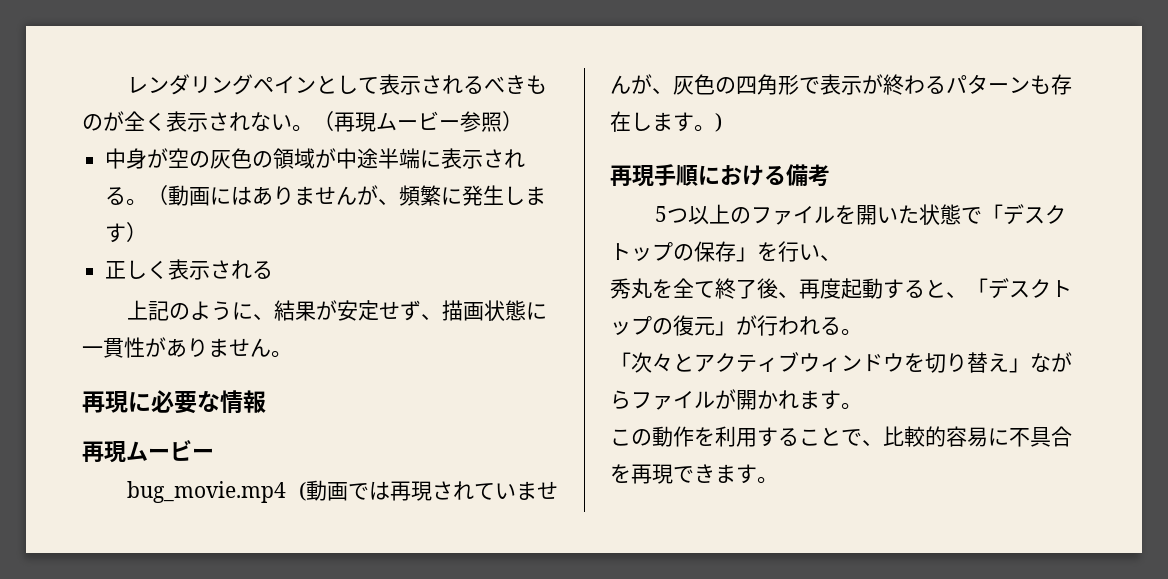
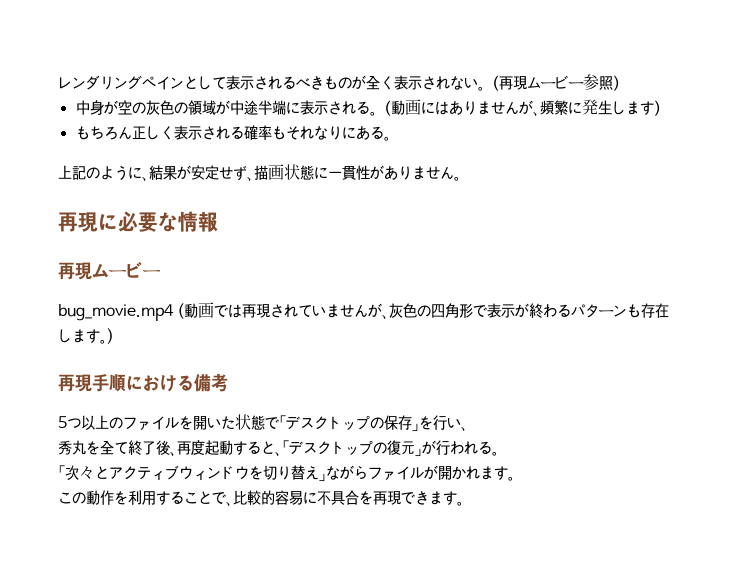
(148, 232) none -> [75,126,132,140] もちろん
(274, 270) none -> [243,125,391,141] 確率もそれなりにある。

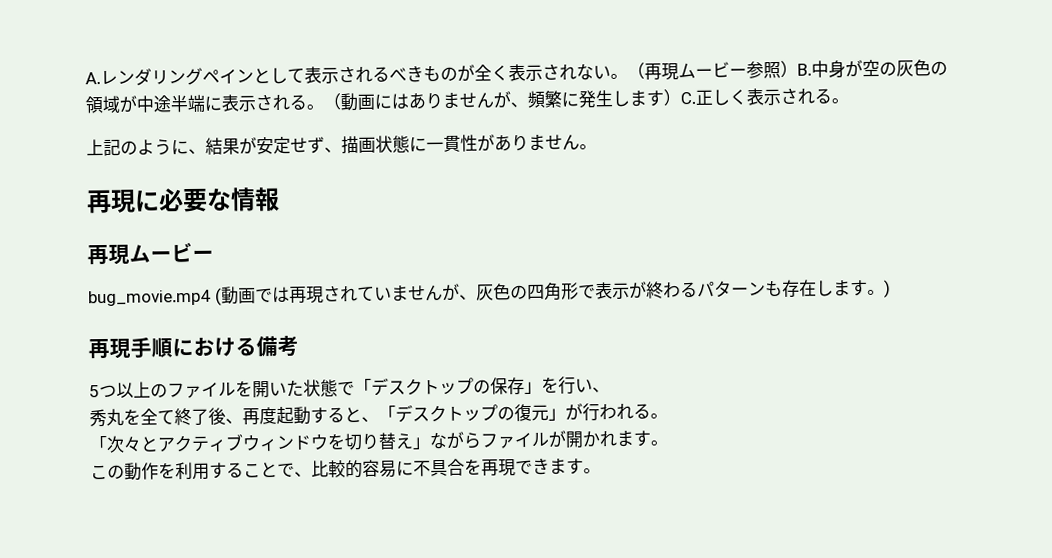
(58, 83) none -> [85,72,101,85] A.
(627, 83) // -> [797,63,812,76] B.
[75,126,132,140] // もちろん -> [680,91,696,105] C.
[243,125,384,140] 確率もそれなりにある -> (832, 96) none

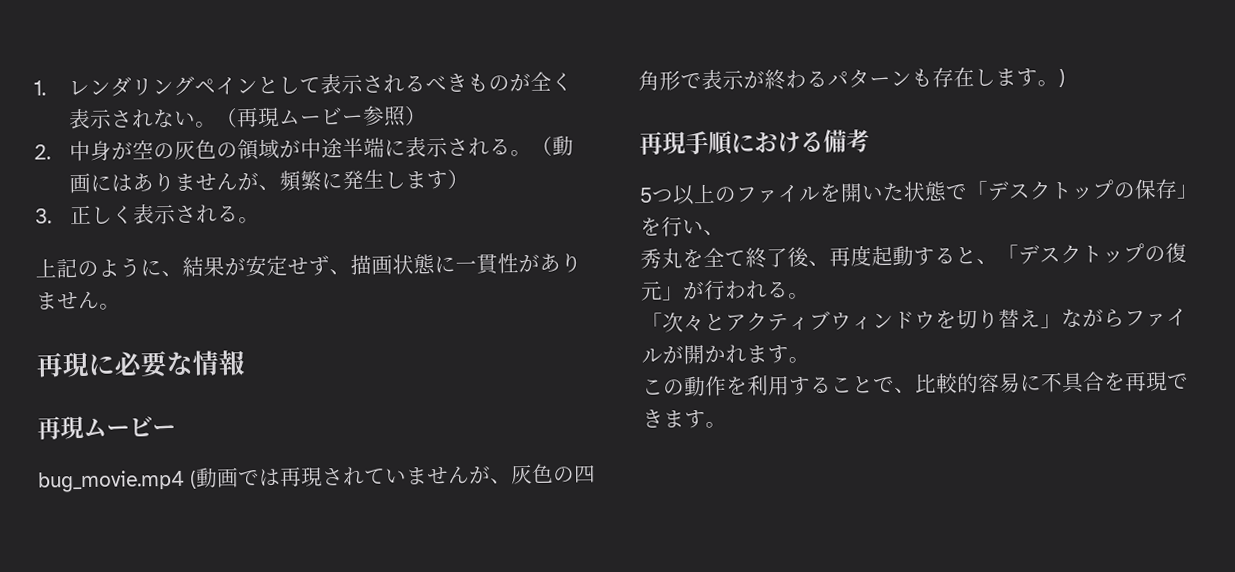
[85,72,101,85] A. -> [33,80,46,96] 1.
[797,63,812,76] B. -> [34,144,51,160] // 2.
[680,91,696,105] C. -> [35,208,52,224] // 3.

